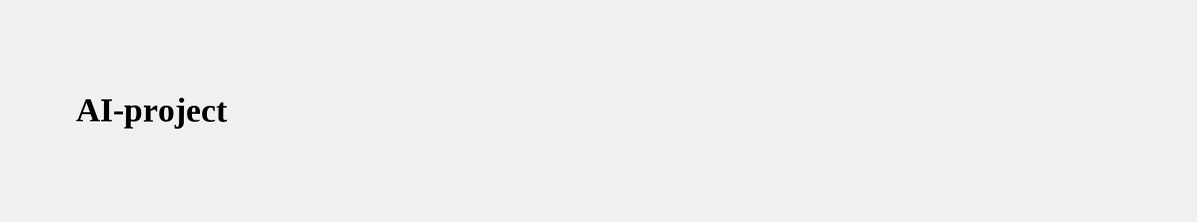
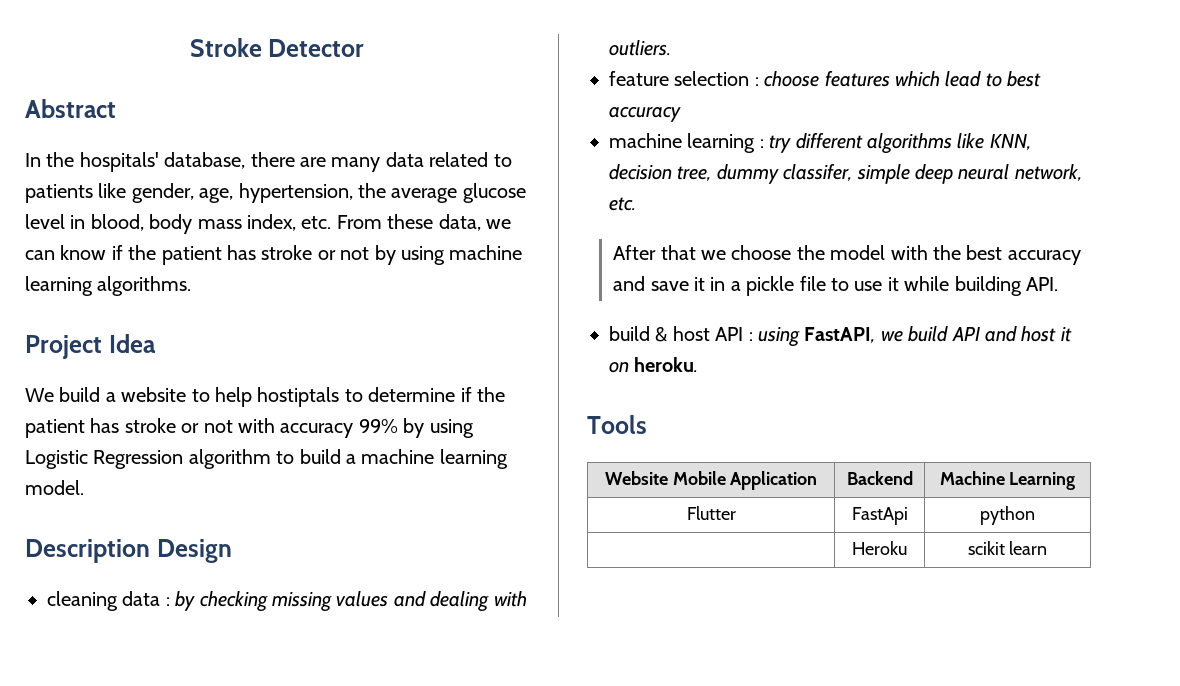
[75,97,229,129] AI-project -> [189,38,365,57] [25,99,116,118] [25,152,512,172] [25,183,526,203] [25,214,511,234] [25,245,523,265] [25,276,192,296] [25,334,156,359] [25,387,505,407] [25,418,474,438] [25,449,508,469] [25,480,84,495] [25,539,232,563] [47,591,527,612] [609,40,671,56] [609,71,1042,87] [609,106,681,122] [609,133,1031,154] [609,164,1082,184] [609,197,636,211] [613,245,1081,265] [613,276,1058,296] [609,326,1072,347] [609,357,699,373] [587,415,647,434] [604,471,818,490] [846,471,913,485] [939,471,1076,490] [686,506,736,520] [851,507,908,525] [980,506,1035,525] [852,541,907,555] [967,541,1048,555] Stroke Detector // Abstract // In the hospitals' database, there are many data related to patients like gender, age, hypertension, the average glucose level in blood, body mass index, etc. From these data, we can know if the patient has stroke or not by using machine learning algorithms. // Project Idea // We build a website to help hostiptals to determine if the patient has stroke or not with accuracy 99% by using Logistic Regression algorithm to build a machine learning model. // Description Design // cleaning data : by checking missing values and dealing with outliers. // feature selection : choose features which lead to best accuracy // machine learning : try different algorithms like KNN, decision tree, dummy classifer, simple deep neural network, etc. // After that we choose the model with the best accuracy and save it in a pickle file to use it while building API. // build & host API : using FastAPI, we build API and host it on heroku. // Tools // Website Mobile Application | Backend | Machine Learning // Flutter | FastApi | python // | Heroku | scikit learn

